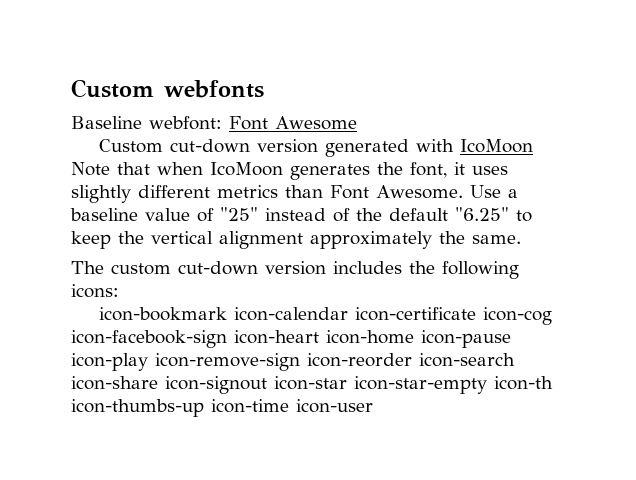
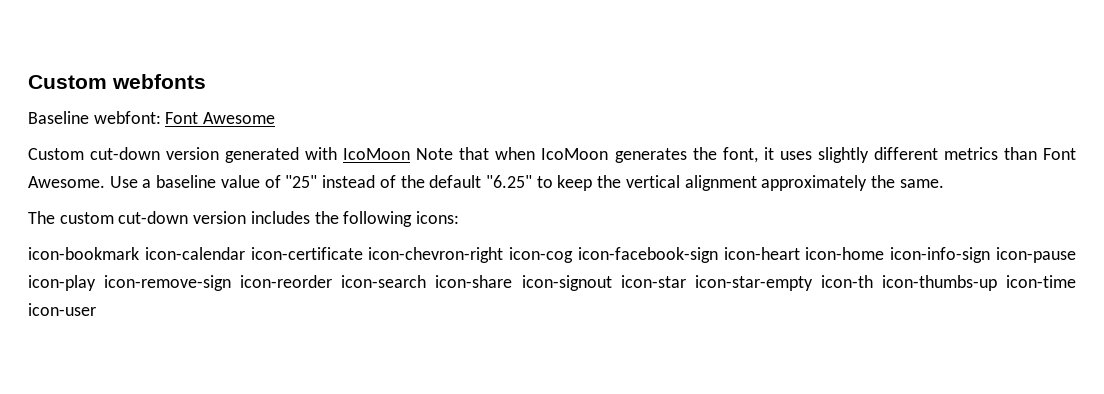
(476, 314) none -> [368,247,504,263] icon-chevron-right
(414, 337) none -> [890,247,991,263] icon-info-sign

